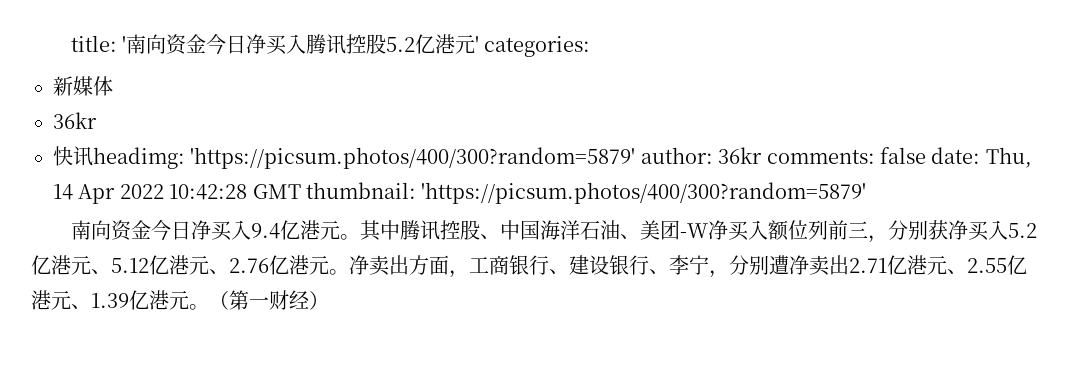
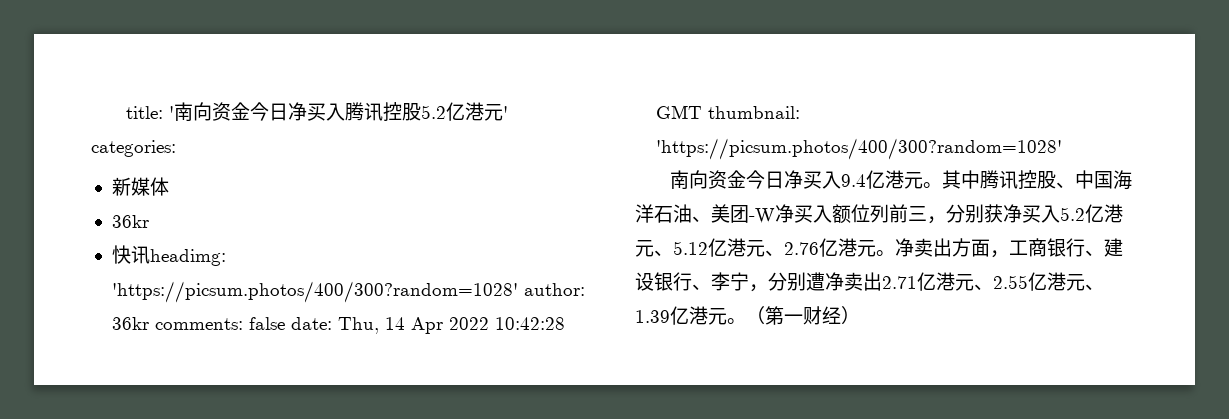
[190,147,636,169] 'https://picsum.photos/400/300?random=5879' -> [111,281,518,303] 'https://picsum.photos/400/300?random=1028'
[421,182,867,204] 'https://picsum.photos/400/300?random=5879' -> [655,138,1062,160] 'https://picsum.photos/400/300?random=1028'

